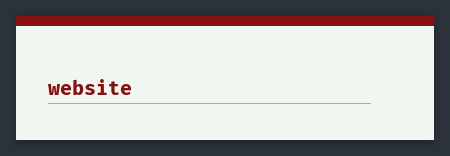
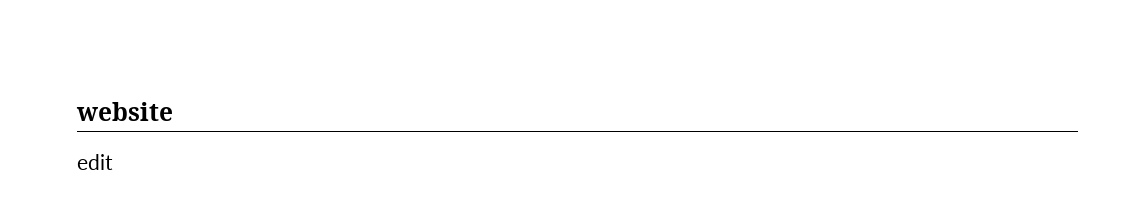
(132, 87) none -> [77,154,113,170] // edit

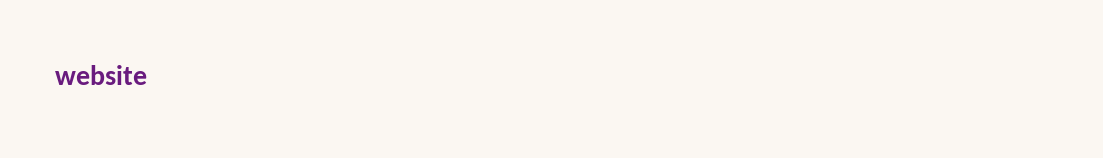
[77,154,113,170] // edit -> (147, 75) none

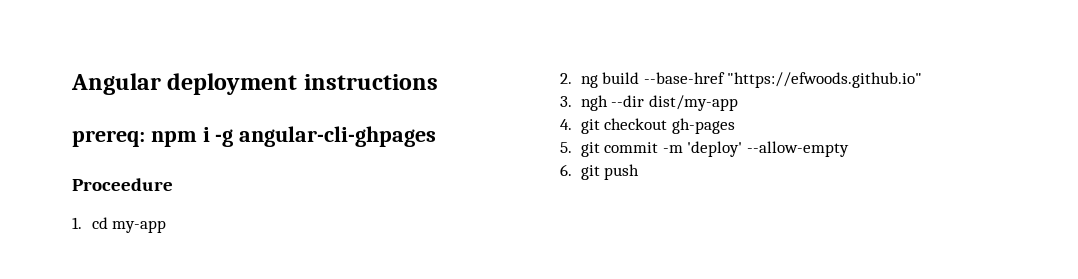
[55,65,147,85] website -> [71,73,438,95] [72,126,437,147] [72,178,173,191] [72,217,167,233] [560,72,923,88] [560,95,738,111] [560,118,735,134] [560,141,849,157] [560,164,640,180] Angular deployment instructions // prereq: npm i -g angular-cli-ghpages // Proceedure // 1. cd my-app // 2. ng build --base-href "https://efwoods.github.io" // 3. ngh --dir dist/my-app // 4. git checkout gh-pages // 5. git commit -m 'deploy' --allow-empty // 6. git push

